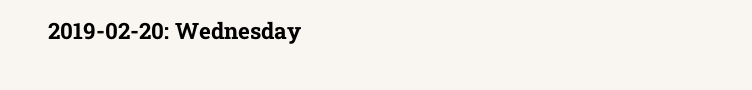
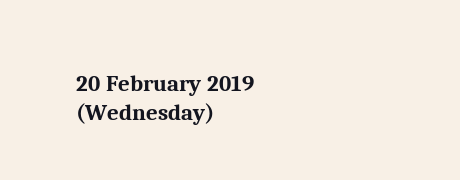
[48,21,302,44] 2019-02-20: Wednesday -> [76,75,255,96] [76,103,214,125] 20 February 2019 (Wednesday)

